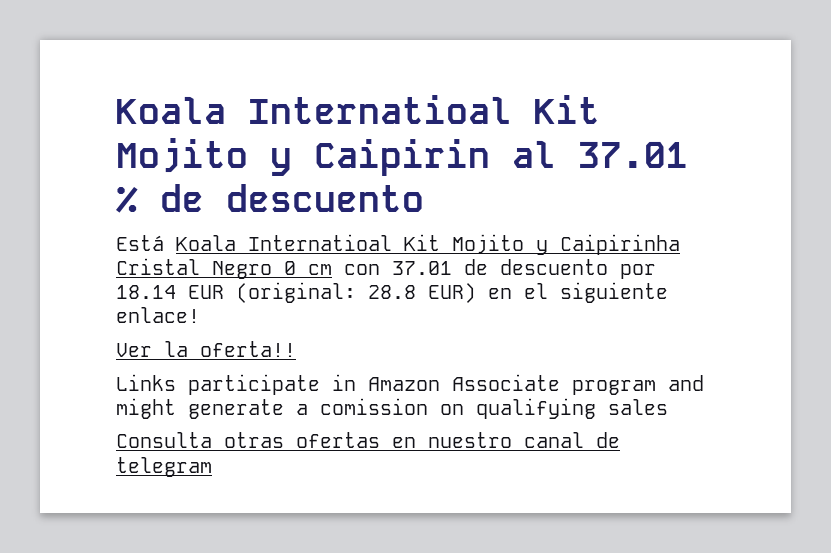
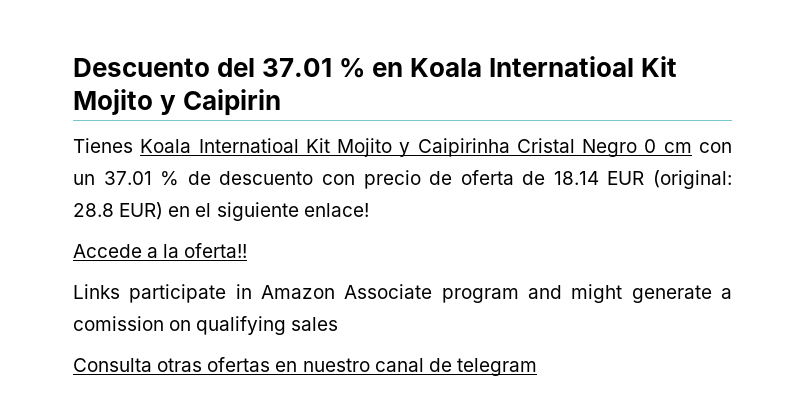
(116, 110) none -> [73,58,404,78] Descuento del 37.01 % en
[512,140,688,168] [116,184,424,213] [116,235,164,251] al 37.01 % de descuento // Está -> [73,138,133,153] // Tienes
[392,259,656,279] 37.01 de descuento por -> [73,170,546,189] un 37.01 % de descuento con precio de oferta de
[116,343,152,357] Ver -> [73,244,159,258] Accede a

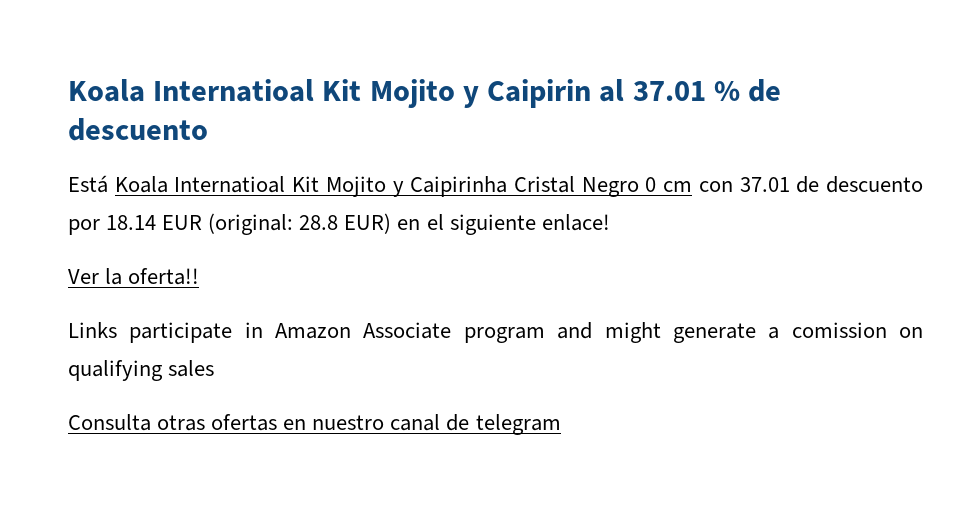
[73,58,404,78] Descuento del 37.01 % en -> (68, 90) none
[73,138,133,153] // Tienes -> [599,79,782,102] [68,118,208,141] [68,175,108,193] al 37.01 % de descuento // Está
[73,170,546,189] un 37.01 % de descuento con precio de oferta de -> [739,176,923,193] [68,219,100,235] 37.01 de descuento por
[73,244,159,258] Accede a -> [68,269,99,284] Ver

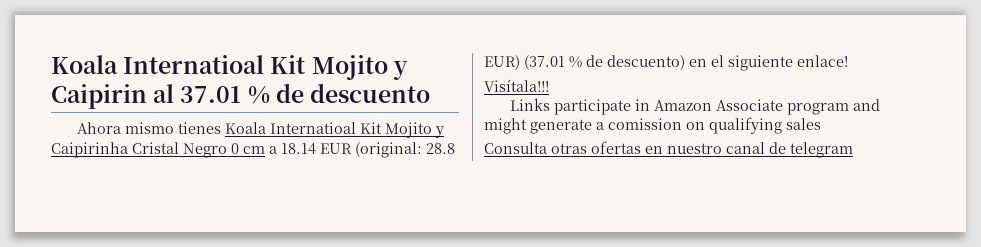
[68,175,108,193] Está -> [77,122,222,134] Ahora mismo tienes
[698,176,923,193] [68,219,100,235] con 37.01 de descuento por -> [269,146,277,154] a
(392, 223) none -> [524,55,685,70] (37.01 % de descuento)
[68,268,200,285] Ver la oferta!! -> [484,79,549,92] Visítala!!!

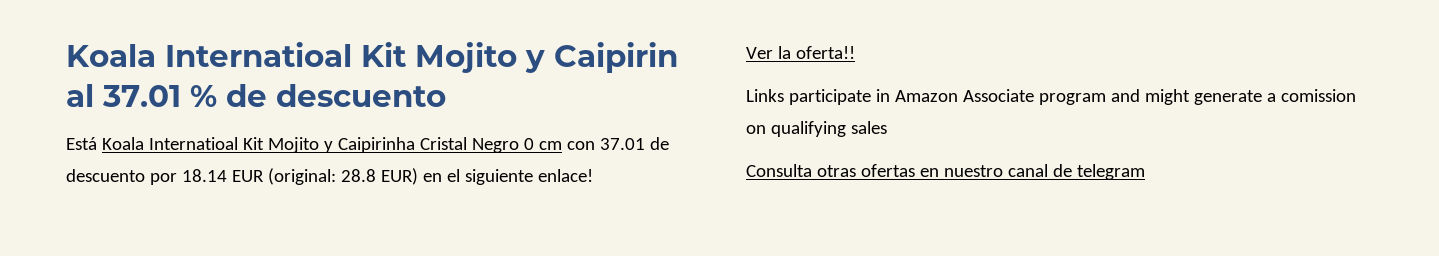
[77,122,222,134] Ahora mismo tienes -> [66,137,97,150] Está
[269,146,277,154] a -> [566,137,669,150] [66,169,177,185] con 37.01 de descuento por
[524,55,685,70] (37.01 % de descuento) -> (418, 176) none
[484,79,549,92] Visítala!!! -> [746,46,855,59] Ver la oferta!!

